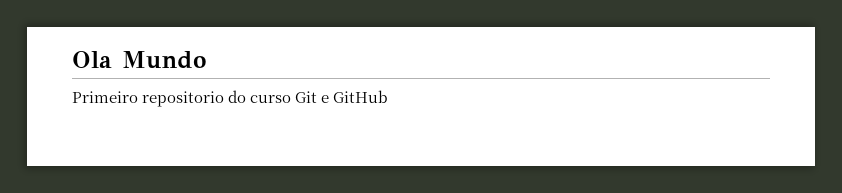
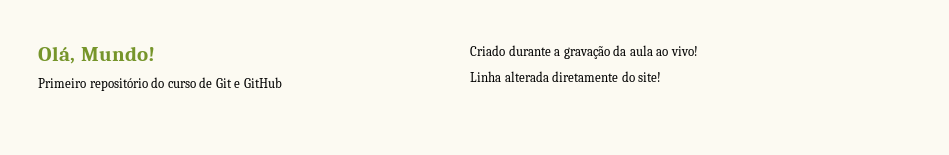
[72,51,206,69] Ola Mundo -> [38,46,155,64] Olá, Mundo!
[142,91,225,107] repositorio -> [89,78,148,91] repositório
(292, 99) none -> [199,77,213,88] de
(389, 96) none -> [470,45,698,59] [470,71,662,82] // Criado durante a gravação da aula ao vivo! // Linha alterada diretamente do site!

